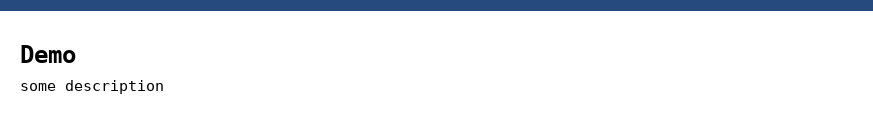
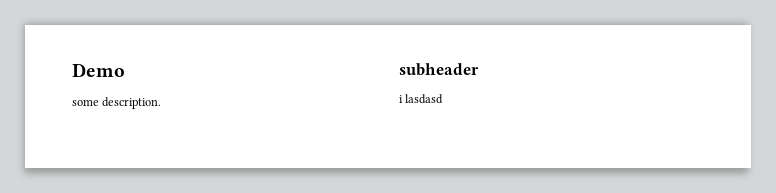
[65,80,164,94] description -> [102,97,162,109] [399,63,479,76] [399,94,444,104] description. // subheader // i lasdasd

